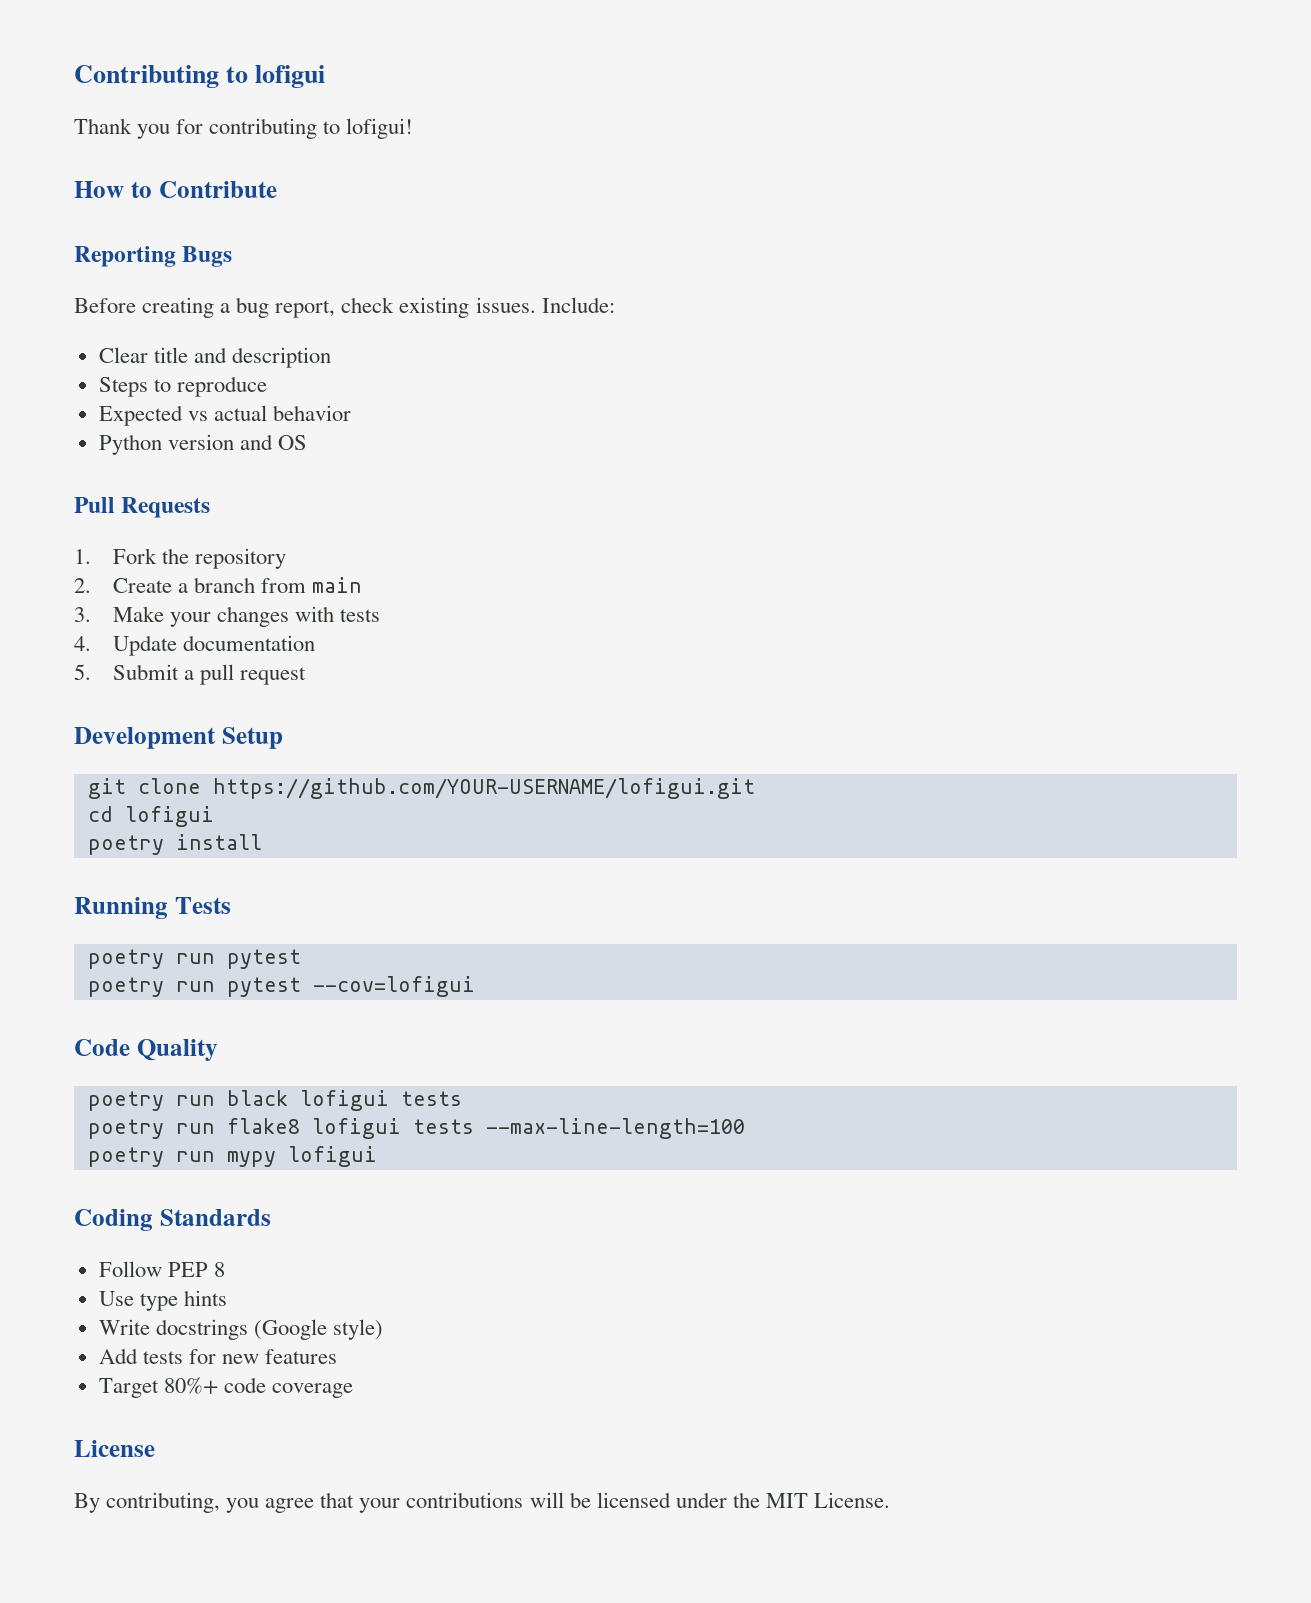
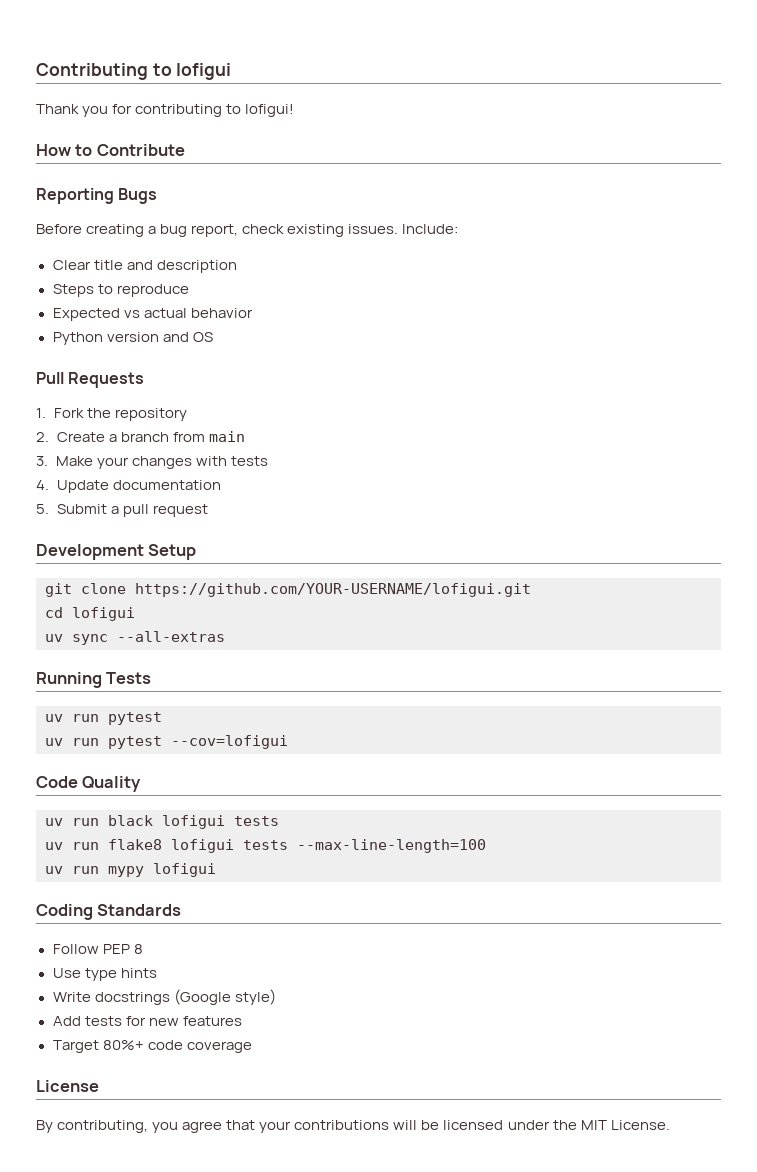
[87,834,262,855] poetry install -> [45,631,225,645] uv sync --all-extras
[87,949,164,969] poetry -> [45,714,63,722] uv
[87,977,164,997] poetry -> [45,738,63,746] uv
[87,1091,164,1111] poetry -> [45,818,63,826] uv
[87,1119,164,1139] poetry -> [45,842,63,850] uv
[87,1147,164,1167] poetry -> [45,866,63,874] uv

